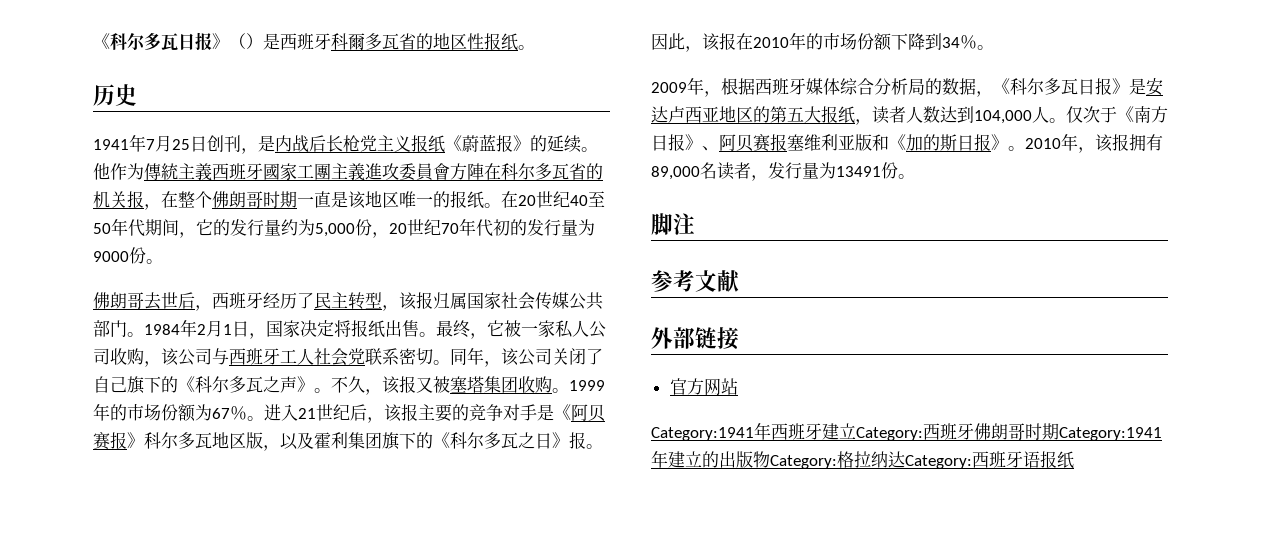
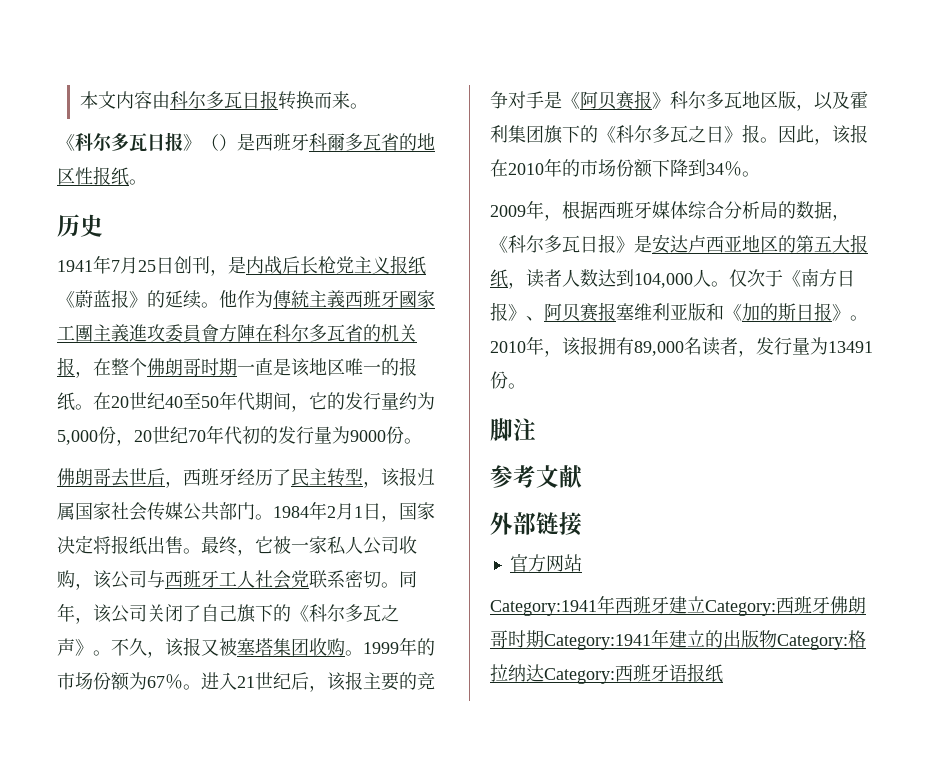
(93, 41) none -> [79,90,368,110] 本文内容由科尔多瓦日报转换而来。 //

